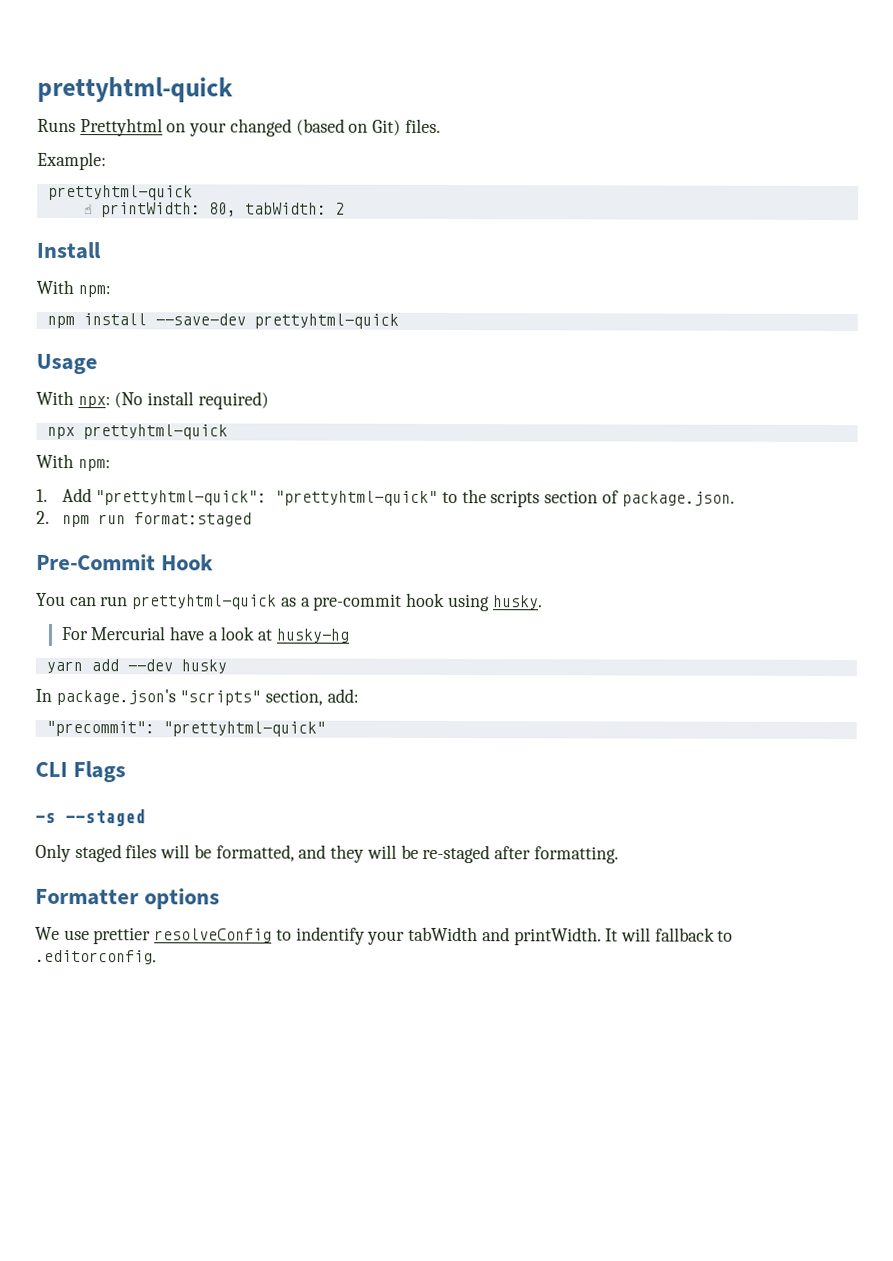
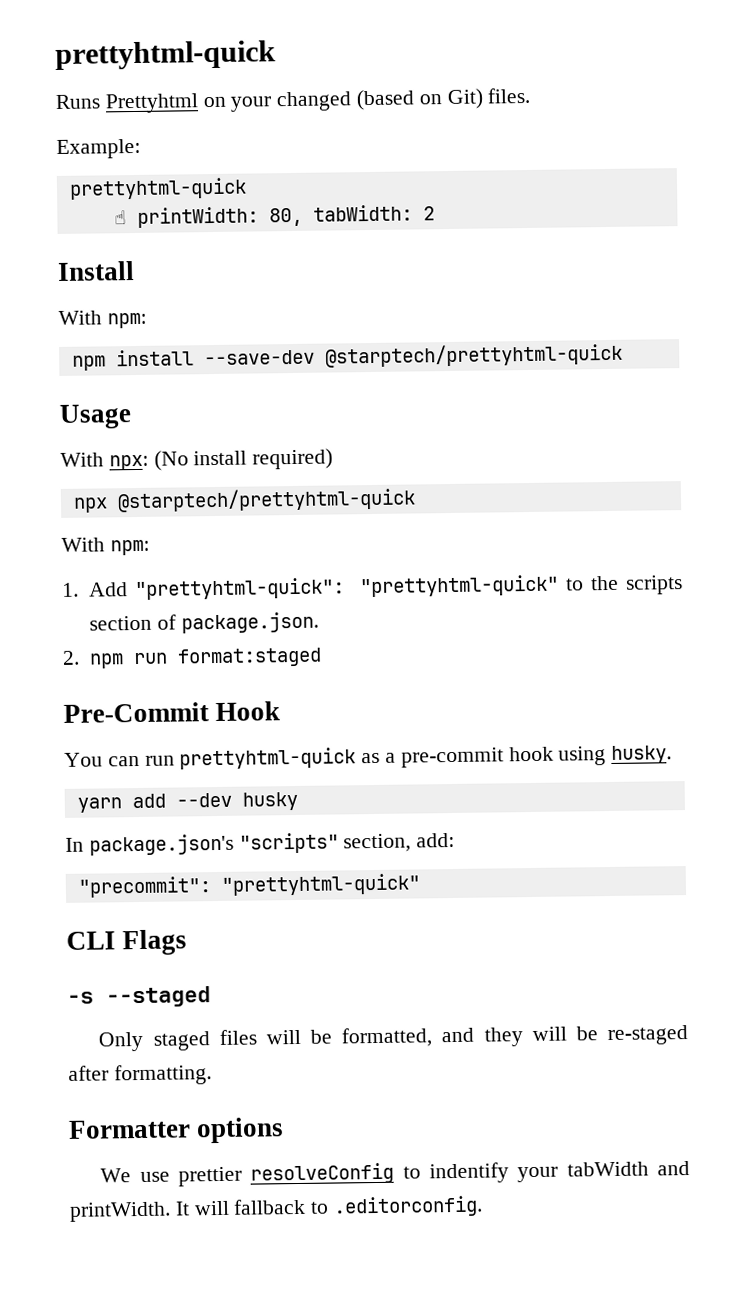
[253,313,399,329] prettyhtml-quick -> [324,342,623,368] @starptech/prettyhtml-quick
[82,424,228,440] prettyhtml-quick -> [116,487,416,513] @starptech/prettyhtml-quick
[60,626,350,643] // For Mercurial have a look at husky-hg -> (673, 754) none

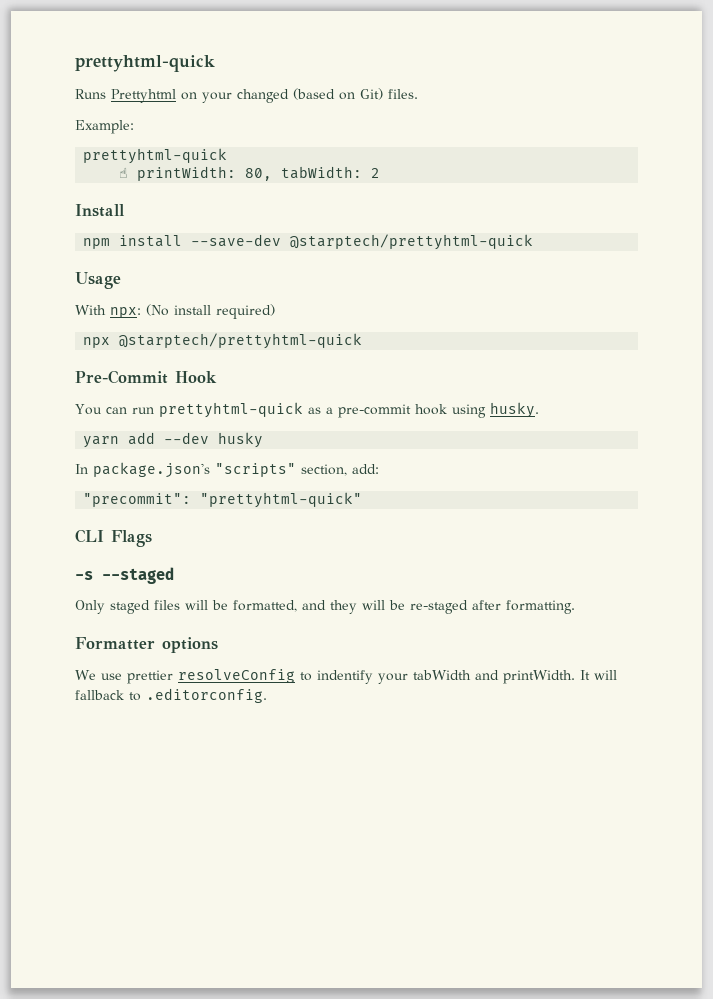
[58,310,147,329] // With npm: -> (125, 210) none
[61,537,150,556] [62,574,683,601] [89,611,319,634] [62,647,323,669] // With npm: // 1. Add "prettyhtml-quick": "prettyhtml-quick" to the scripts section of package.json. // 2. npm run format:staged -> (363, 341) none

